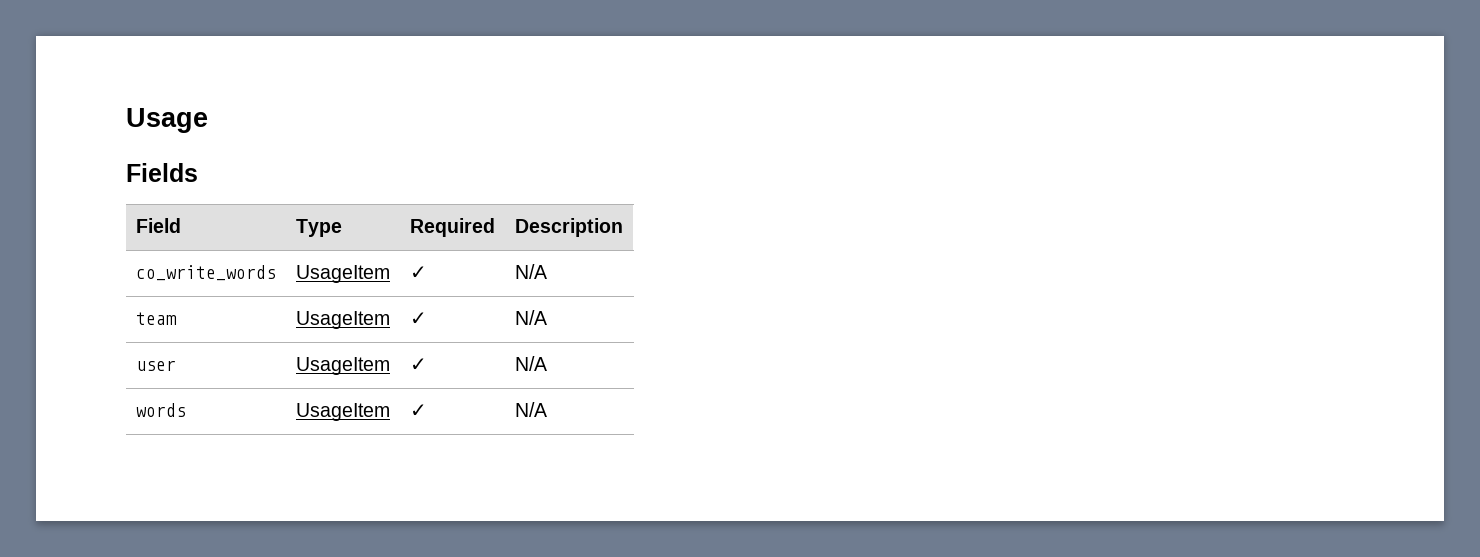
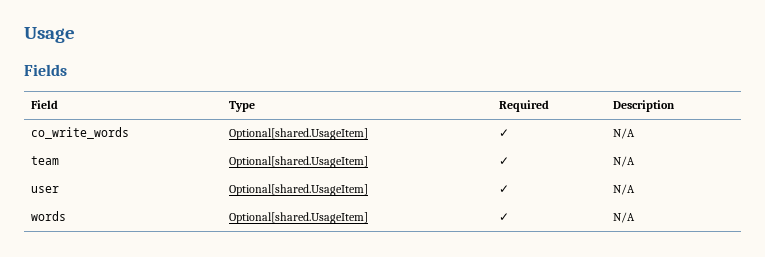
[295,265,390,283] UsageItem -> [228,128,368,140] Optional[shared.UsageItem]
[295,311,390,329] UsageItem -> [228,156,368,168] Optional[shared.UsageItem]
[295,357,390,375] UsageItem -> [228,184,368,196] Optional[shared.UsageItem]
[295,403,390,421] UsageItem -> [228,212,368,224] Optional[shared.UsageItem]

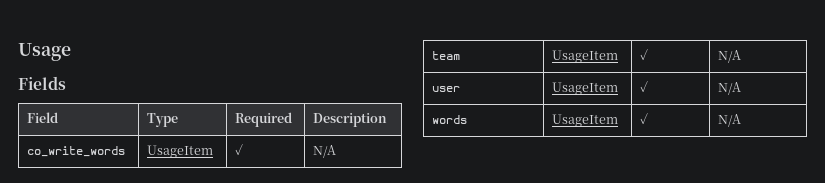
[228,128,368,140] Optional[shared.UsageItem] -> [147,145,214,158] UsageItem
[228,156,368,168] Optional[shared.UsageItem] -> [552,50,619,63] UsageItem
[228,184,368,196] Optional[shared.UsageItem] -> [552,82,619,95] UsageItem
[228,212,368,224] Optional[shared.UsageItem] -> [552,114,619,127] UsageItem

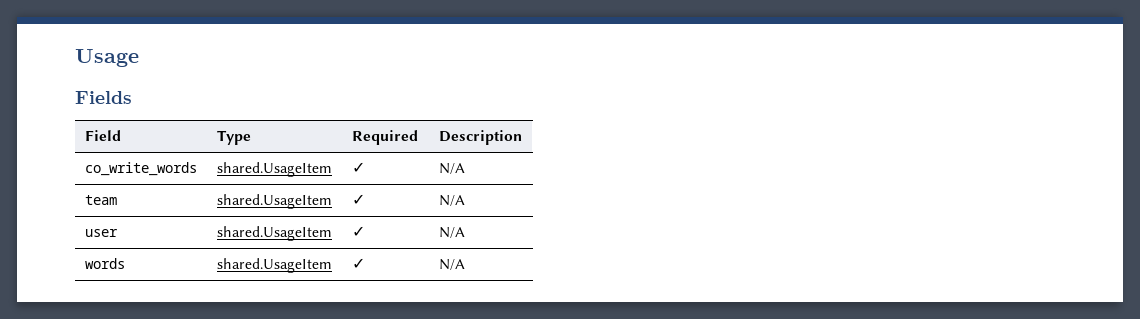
[147,145,214,158] UsageItem -> [216,162,332,177] shared.UsageItem
[552,50,619,63] UsageItem -> [216,194,332,209] shared.UsageItem
[552,82,619,95] UsageItem -> [216,226,332,241] shared.UsageItem
[552,114,619,127] UsageItem -> [216,258,332,273] shared.UsageItem

